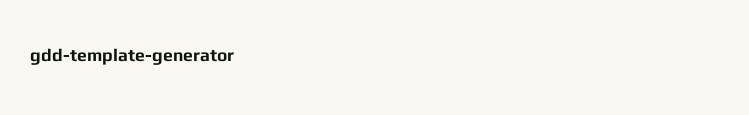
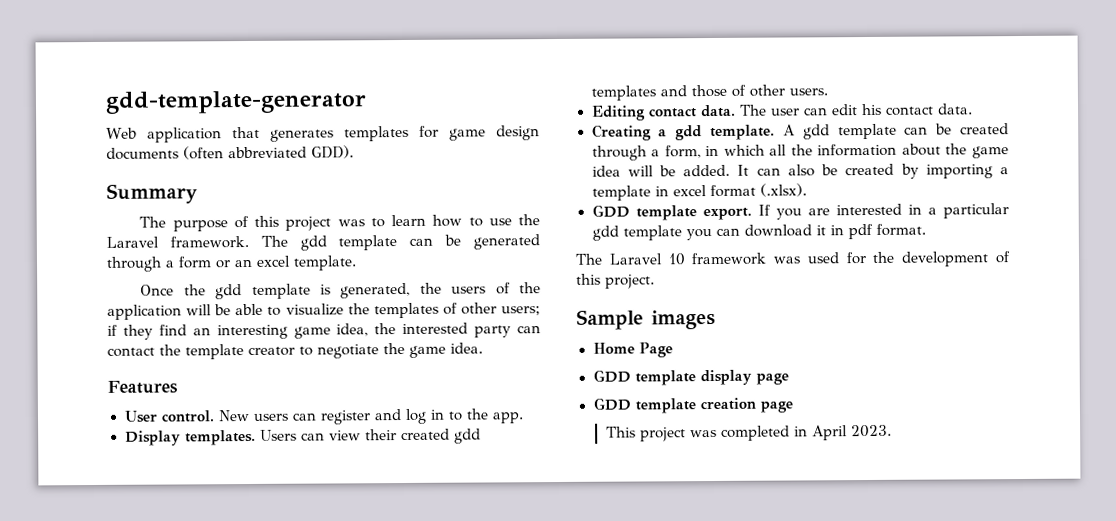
(234, 56) none -> [106,125,540,143] [106,145,354,160] [106,183,198,204] [139,214,541,232] [106,234,540,251] [106,255,357,272] [140,282,542,300] [107,302,541,320] [107,322,541,340] [107,342,483,360] [107,380,178,394] [123,408,524,425] [124,428,481,446] [590,84,828,101] [591,103,973,121] [591,123,1009,141] [591,143,1009,161] [591,163,1009,179] [591,183,807,201] [591,203,1009,221] [591,223,926,241] [575,251,1011,267] [576,273,655,289] [576,309,716,330] [592,342,673,358] [592,369,789,386] [592,397,793,414] [605,424,892,442] // Web application that generates templates for game design documents (often abbreviated GDD). // Summary // The purpose of this project was to learn how to use the Laravel framework. The gdd template can be generated through a form or an excel template. // Once the gdd template is generated, the users of the application will be able to visualize the templates of other users; if they find an interesting game idea, the interested party can contact the template creator to negotiate the game idea. // Features // User control. New users can register and log in to the app. // Display templates. Users can view their created gdd templates and those of other users. // Editing contact data. The user can edit his contact data. // Creating a gdd template. A gdd template can be created through a form, in which all the information about the game idea will be added. It can also be created by importing a template in excel format (.xlsx). // GDD template export. If you are interested in a particular gdd template you can download it in pdf format. // The Laravel 10 framework was used for the development of this project. // Sample images // Home Page // GDD template display page // GDD template creation page // This project was completed in April 2023.

